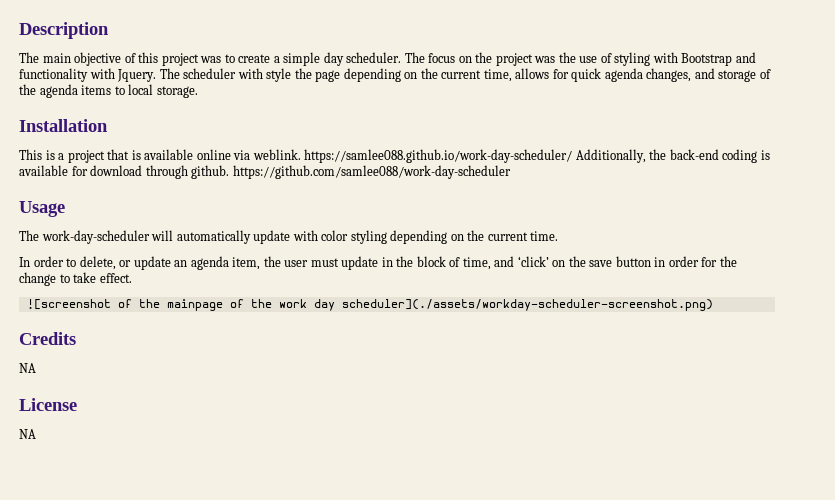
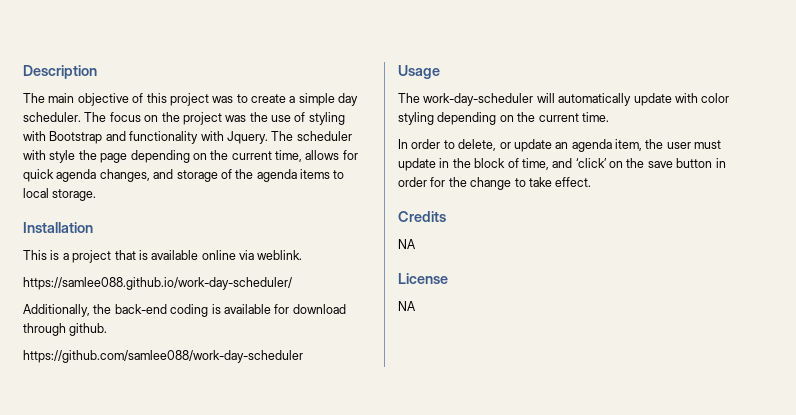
(301, 154) none -> (303, 255) //
(573, 156) none -> (292, 283) //
(230, 172) none -> (108, 329) //
[26,299,713,311] // ![screenshot of the mainpage of the work day scheduler](./assets/workday-scheduler-screenshot.png) -> (592, 182) none

